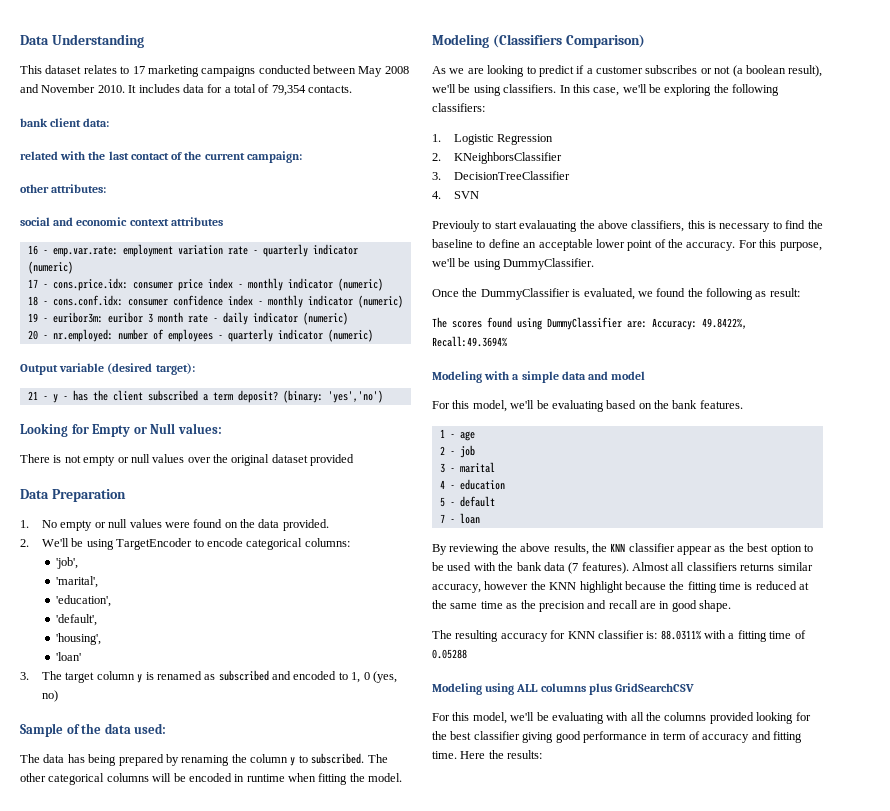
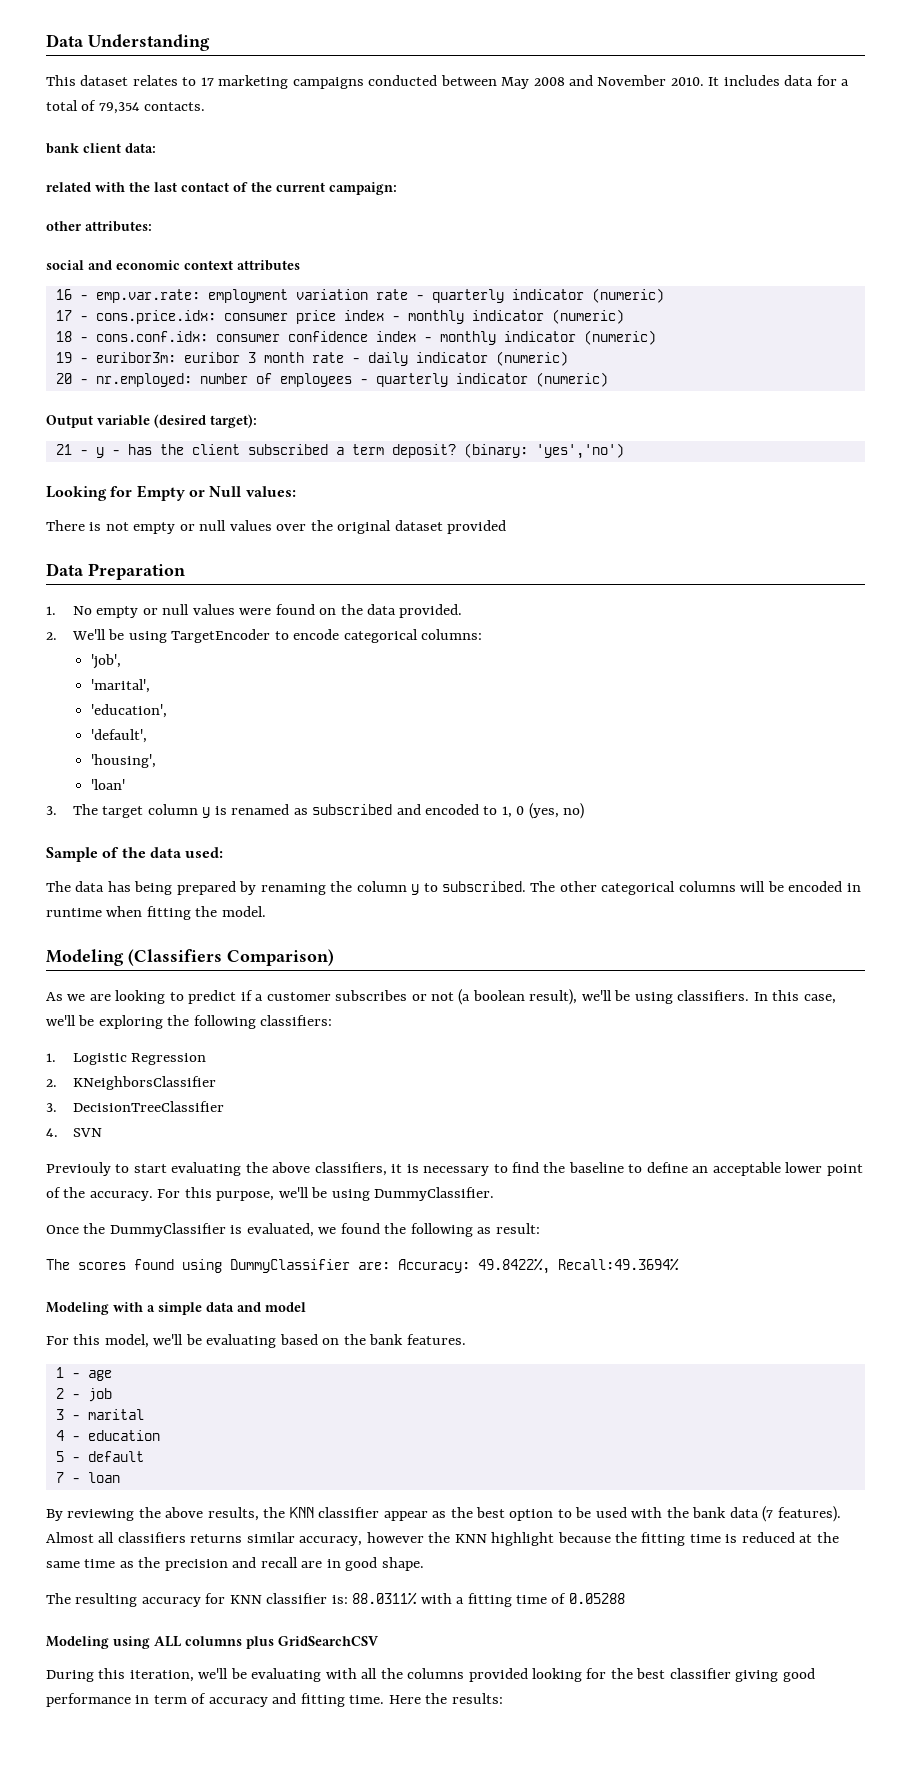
[519,220,578,232] evalauating -> [171,1162,242,1176] evaluating
[687,220,705,229] this -> [391,1164,403,1173] it
[432,712,507,724] For this model, -> [46,1668,194,1682] During this iteration,

